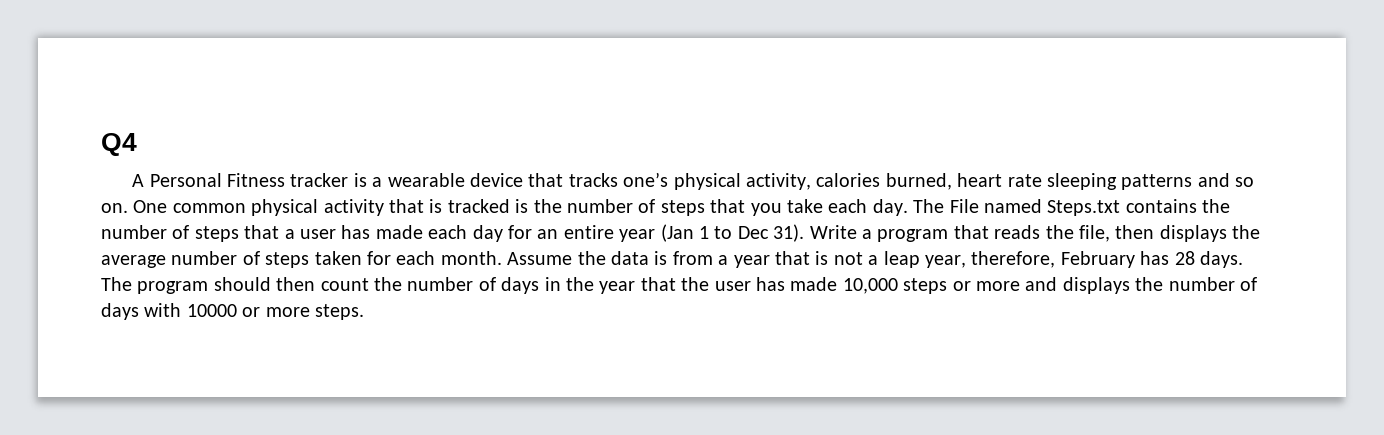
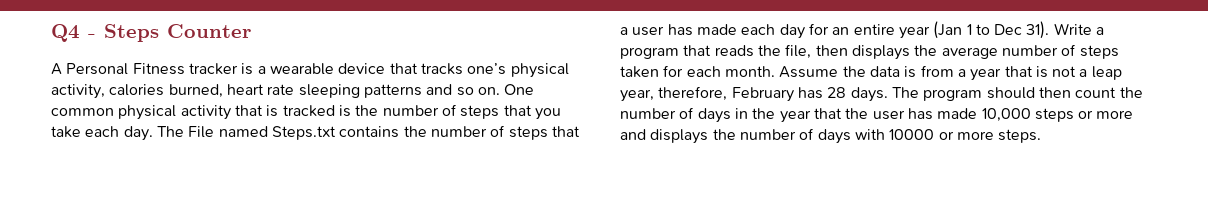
(137, 144) none -> [88,24,251,42] - Steps Counter

